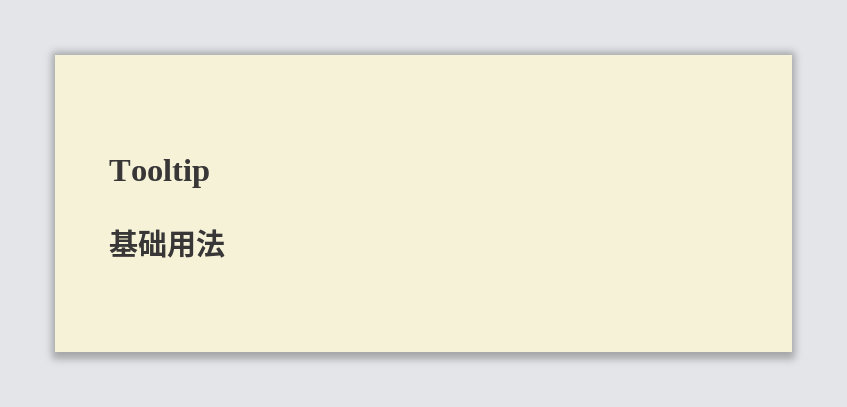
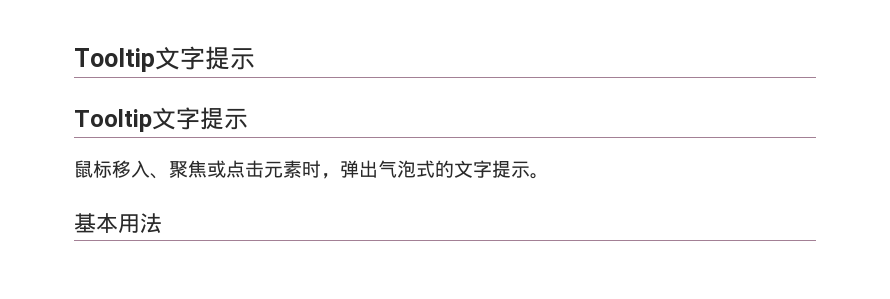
[109,159,210,188] Tooltip -> [74,46,255,72] [74,107,248,132] [74,160,549,179] Tooltip文字提示 // Tooltip文字提示 // 鼠标移入、聚焦或点击元素时，弹出气泡式的文字提示。
[138,229,167,258] 础 -> [96,213,118,233] 本

